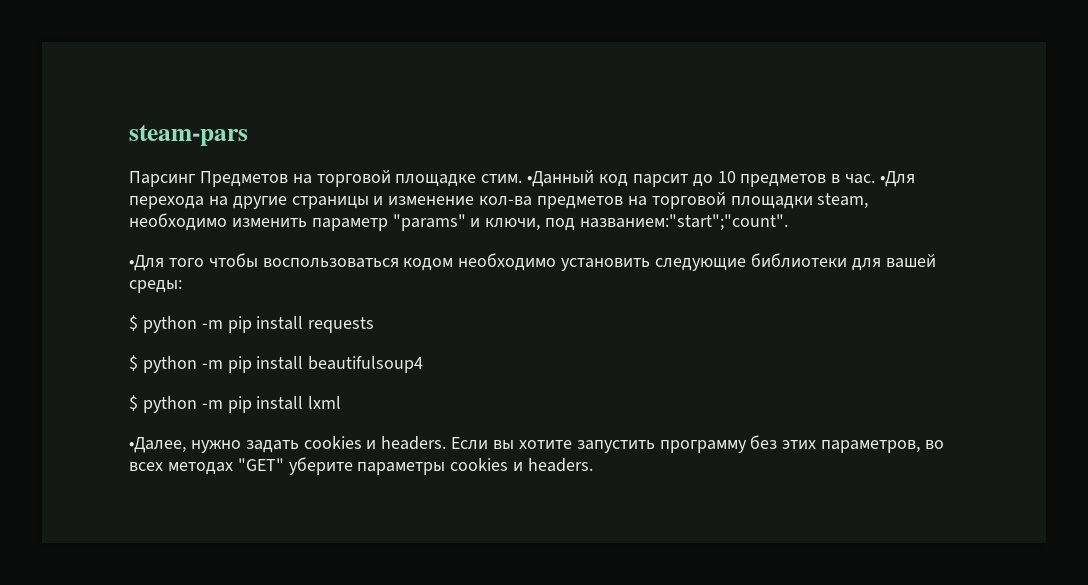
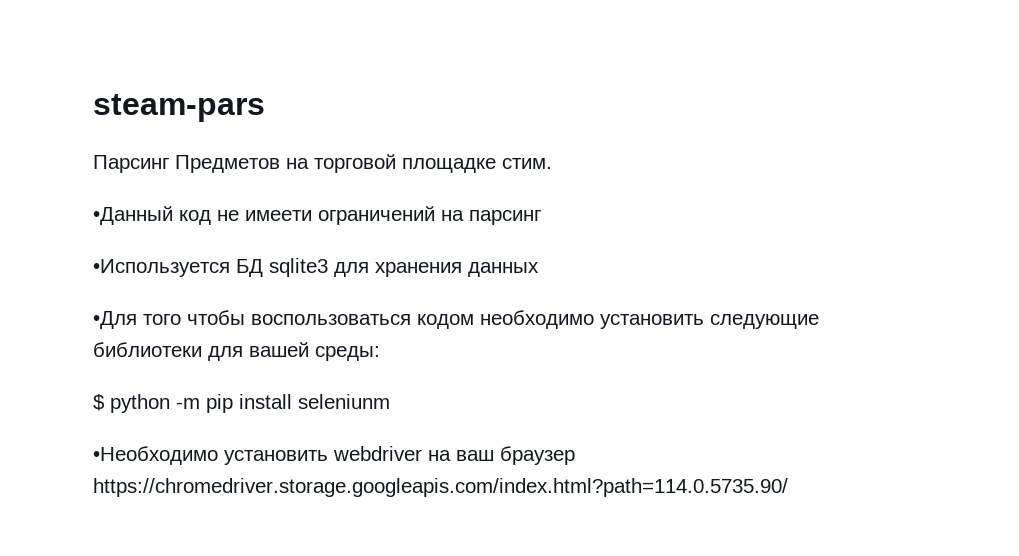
(523, 178) none -> (552, 163) //
[632,171,916,187] [129,192,869,209] [129,213,789,231] парсит до 10 предметов в час. •Для перехода на другие страницы и изменение кол-ва предметов на торговой площадки steam, необходимо изменить параметр "params" и ключи, под названием:"start";"count". -> [217,206,541,225] [93,258,539,277] не имеети ограничений на парсинг // •Используется БД sqlite3 для хранения данных
[308,317,375,333] [129,355,424,373] [129,395,342,413] [129,435,945,453] [129,457,594,475] requests // $ python -m pip install beautifulsoup4 // $ python -m pip install lxml // •Далее, нужно задать cookies и headers. Если вы хотите запустить программу без этих параметров, во всех методах "GET" уберите параметры cookies и headers. -> [298,394,390,409] [93,446,575,465] [93,478,788,497] seleniunm // •Необходимо установить webdriver на ваш браузер https://chromedriver.storage.googleapis.com/index.html?path=114.0.5735.90/

